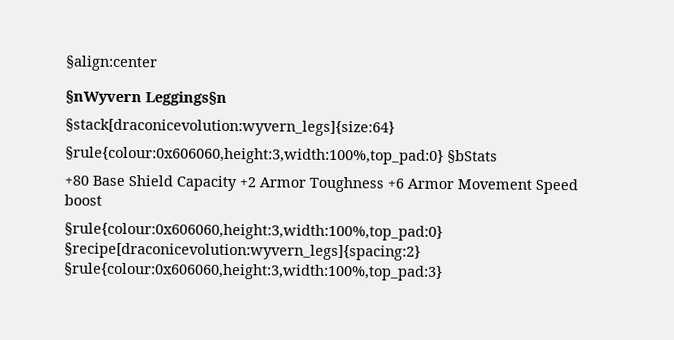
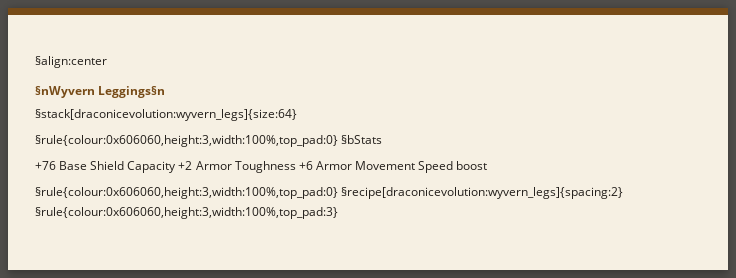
[64,175,89,186] +80 -> [35,161,56,170] +76

